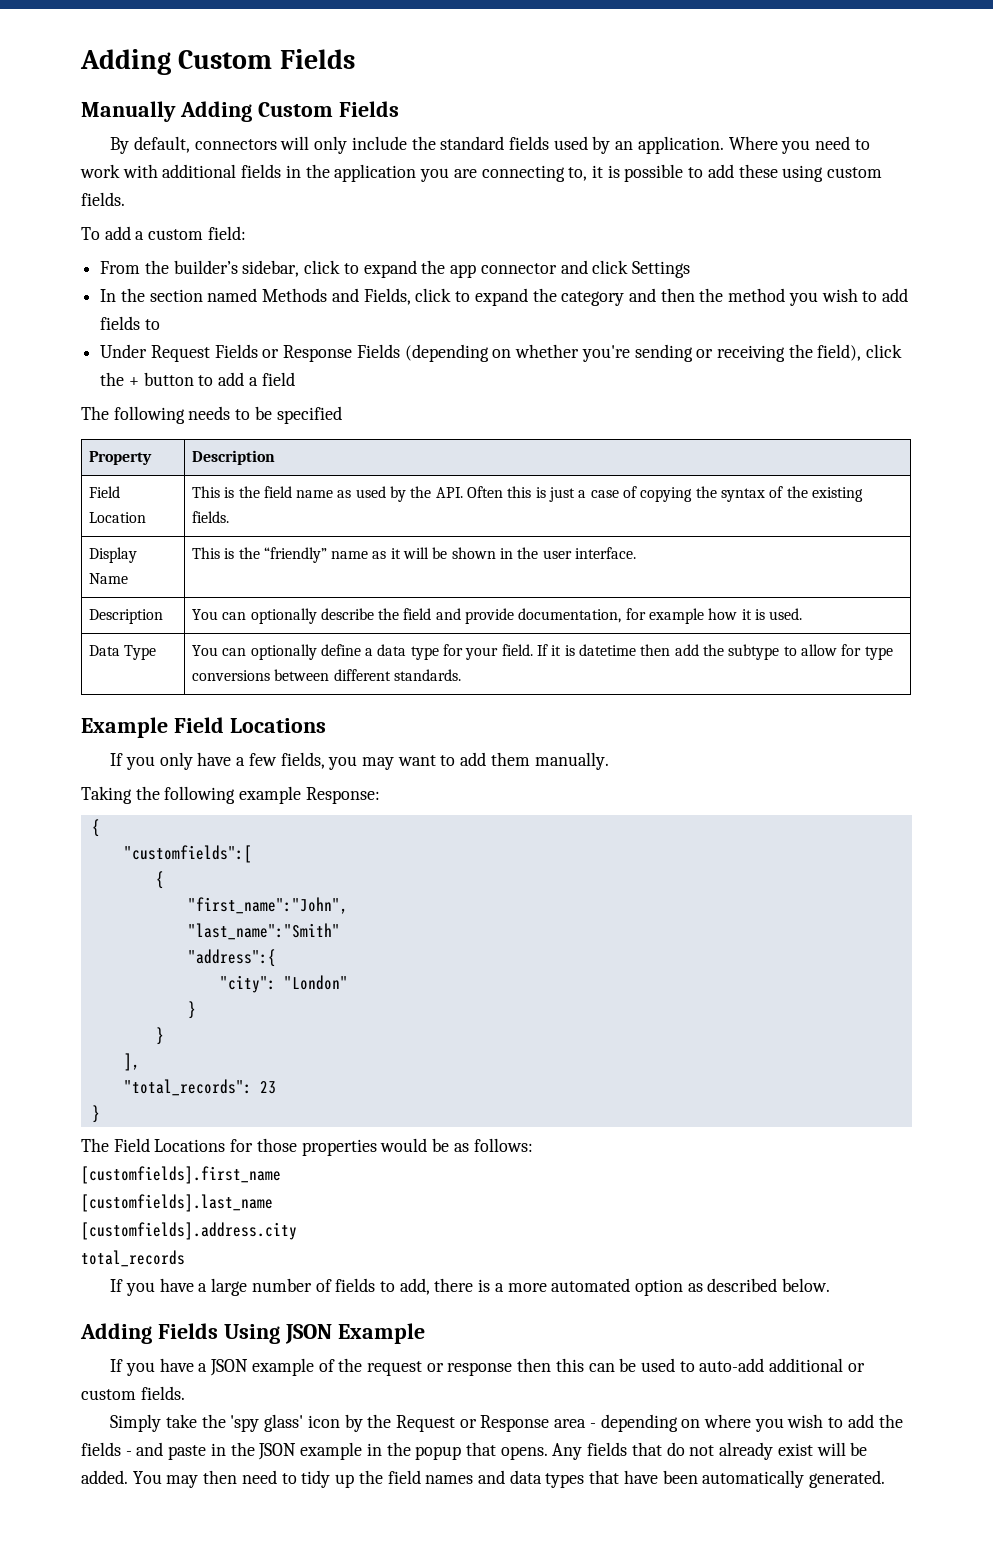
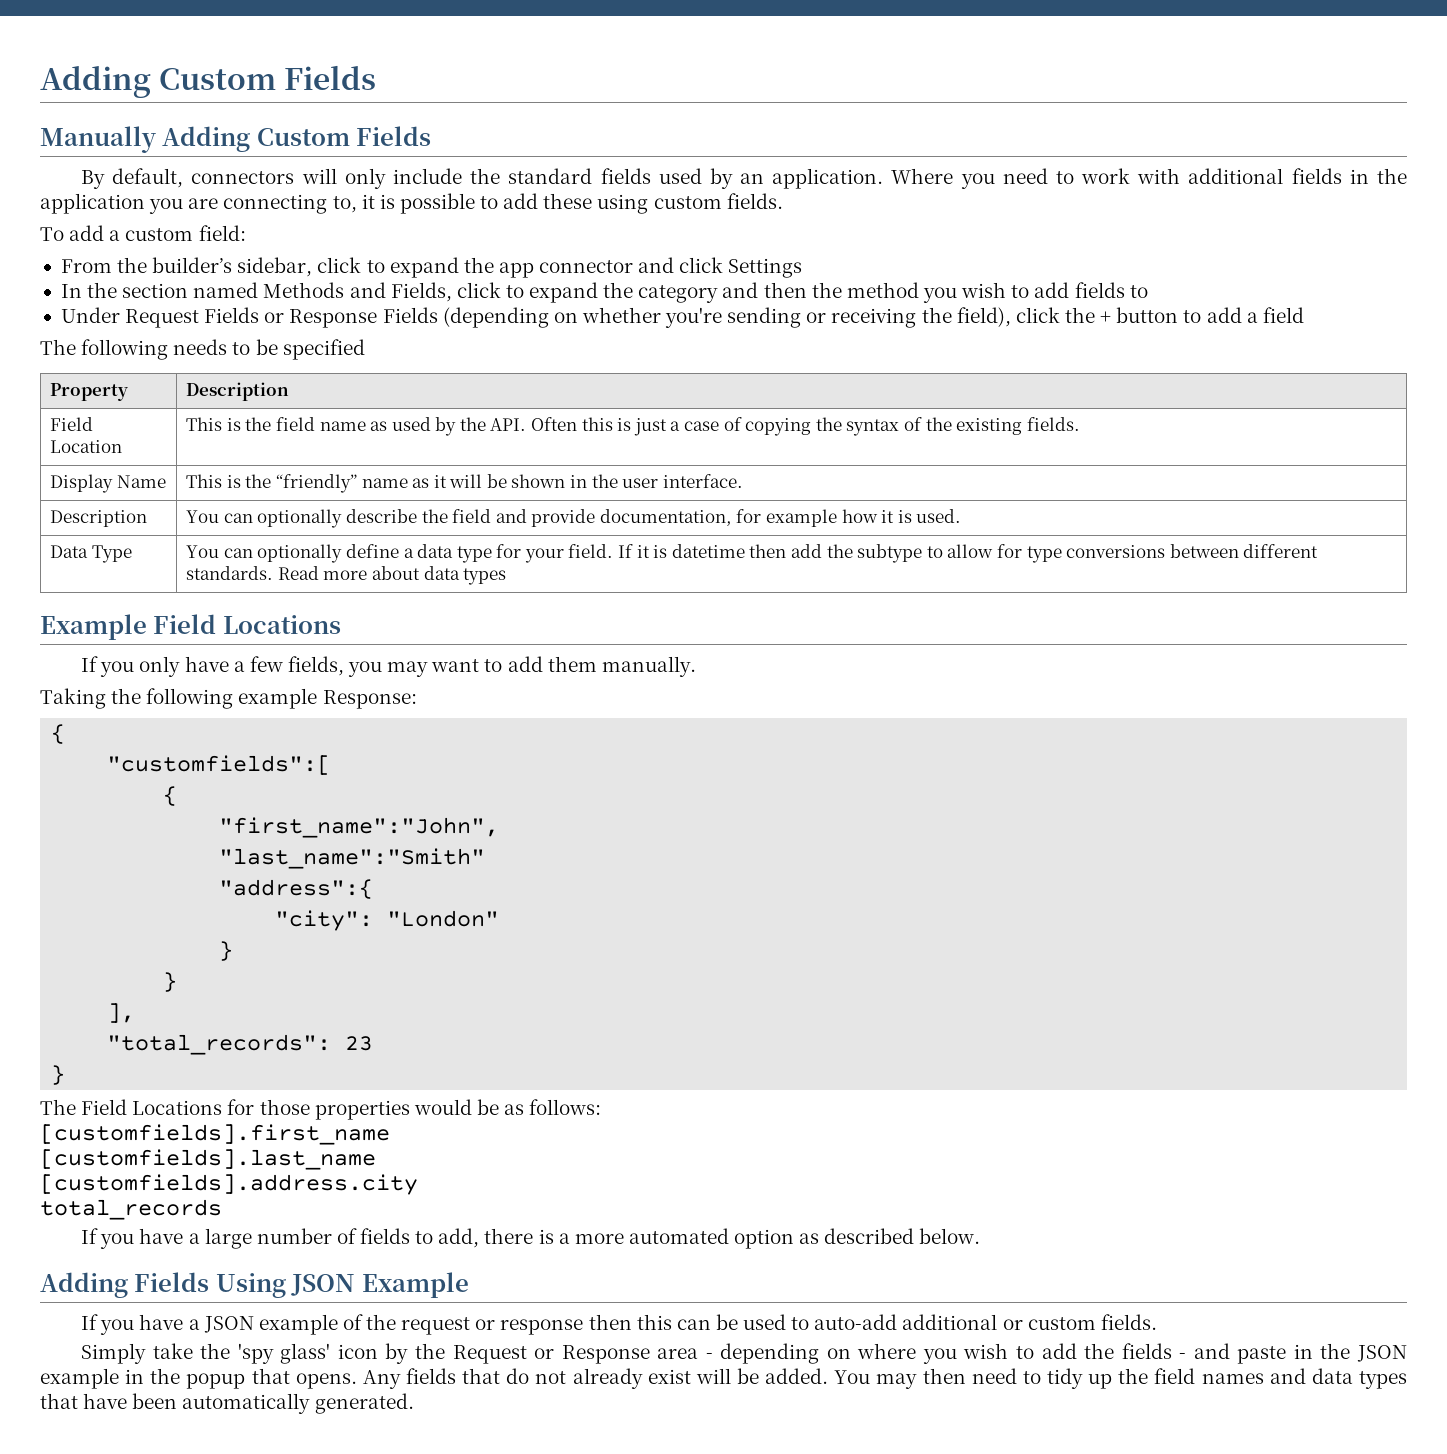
(461, 675) none -> [277,566,507,585] Read more about data types

